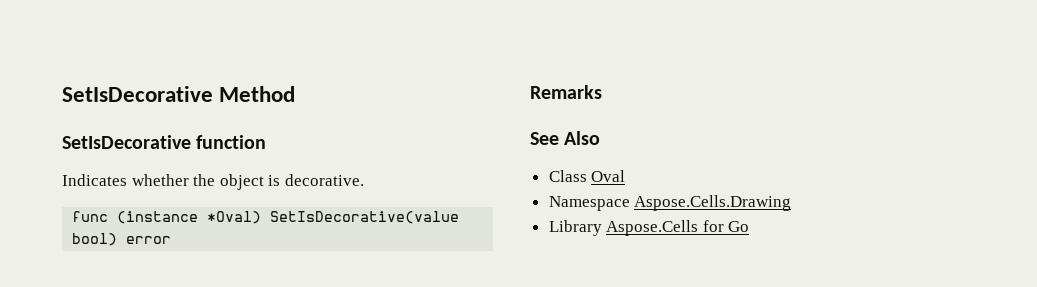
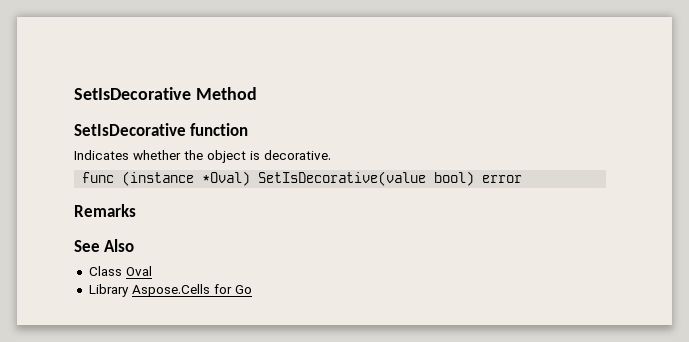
[548,195,792,211] // Namespace Aspose.Cells.Drawing -> (152, 271) none

